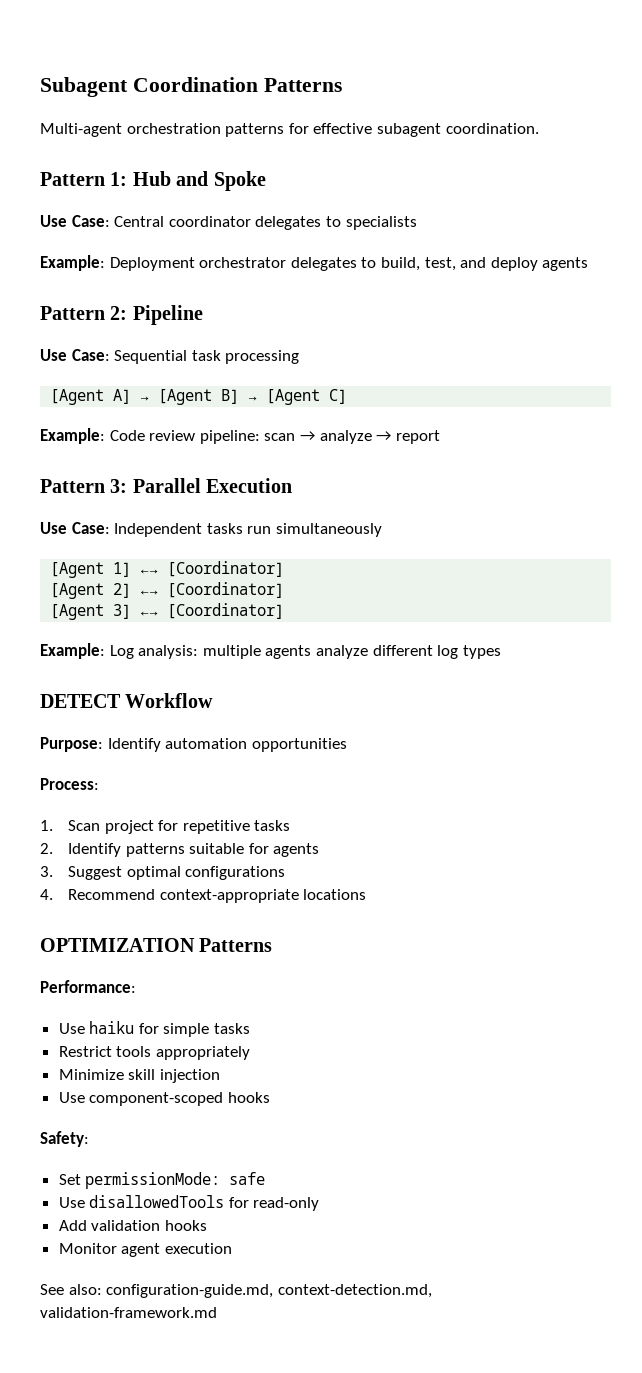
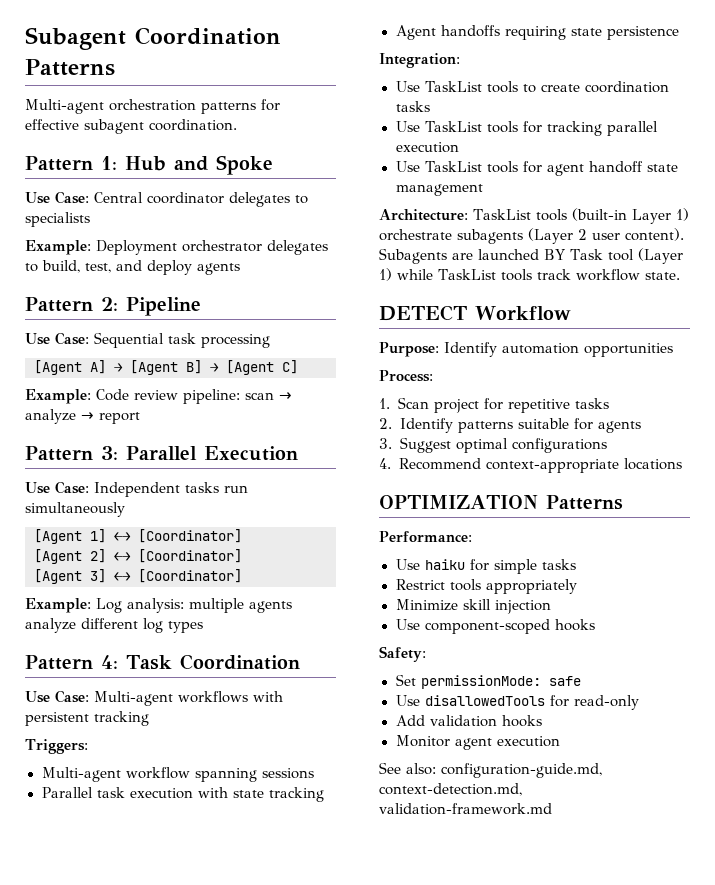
(501, 652) none -> [25,654,300,670] [25,690,283,706] [25,711,149,726] [25,739,88,754] [41,767,314,782] [41,787,324,802] [395,25,679,40] [379,53,460,68] [395,81,670,93] [395,101,430,112] [395,121,659,136] [395,142,459,153] [395,161,679,176] [395,184,483,196] [379,208,689,224] [379,228,684,244] [379,248,683,264] [379,268,680,281] // Pattern 4: Task Coordination // Use Case: Multi-agent workflows with persistent tracking // Triggers: // Multi-agent workflow spanning sessions // Parallel task execution with state tracking // Agent handoffs requiring state persistence // Integration: // Use TaskList tools to create coordination tasks // Use TaskList tools for tracking parallel execution // Use TaskList tools for agent handoff state management // Architecture: TaskList tools (built-in Layer 1) orchestrate subagents (Layer 2 user content). Subagents are launched BY Task tool (Layer 1) while TaskList tools track workflow state.

